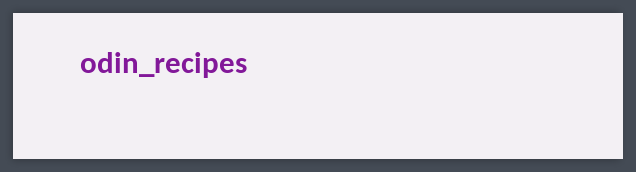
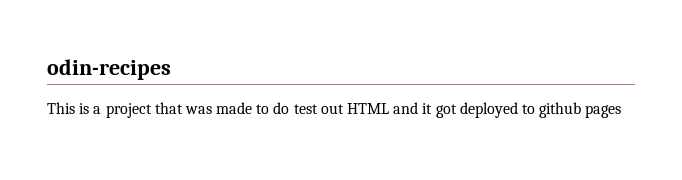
[80,52,247,78] odin_recipes -> [47,59,171,80] [47,102,622,118] odin-recipes // This is a project that was made to do test out HTML and it got deployed to github pages

